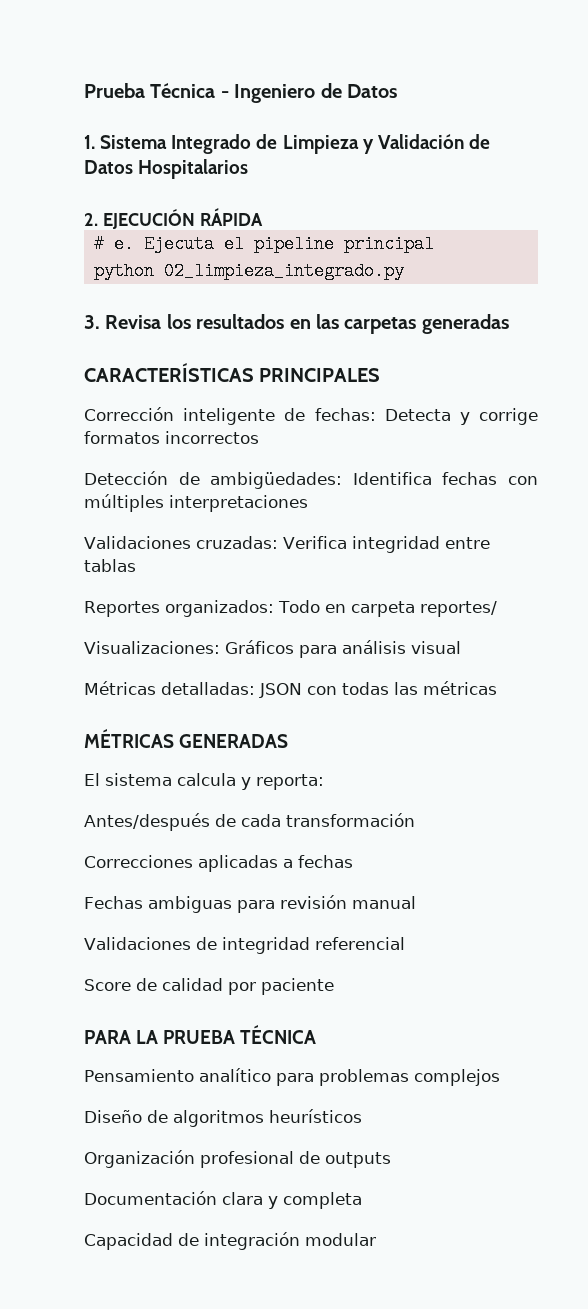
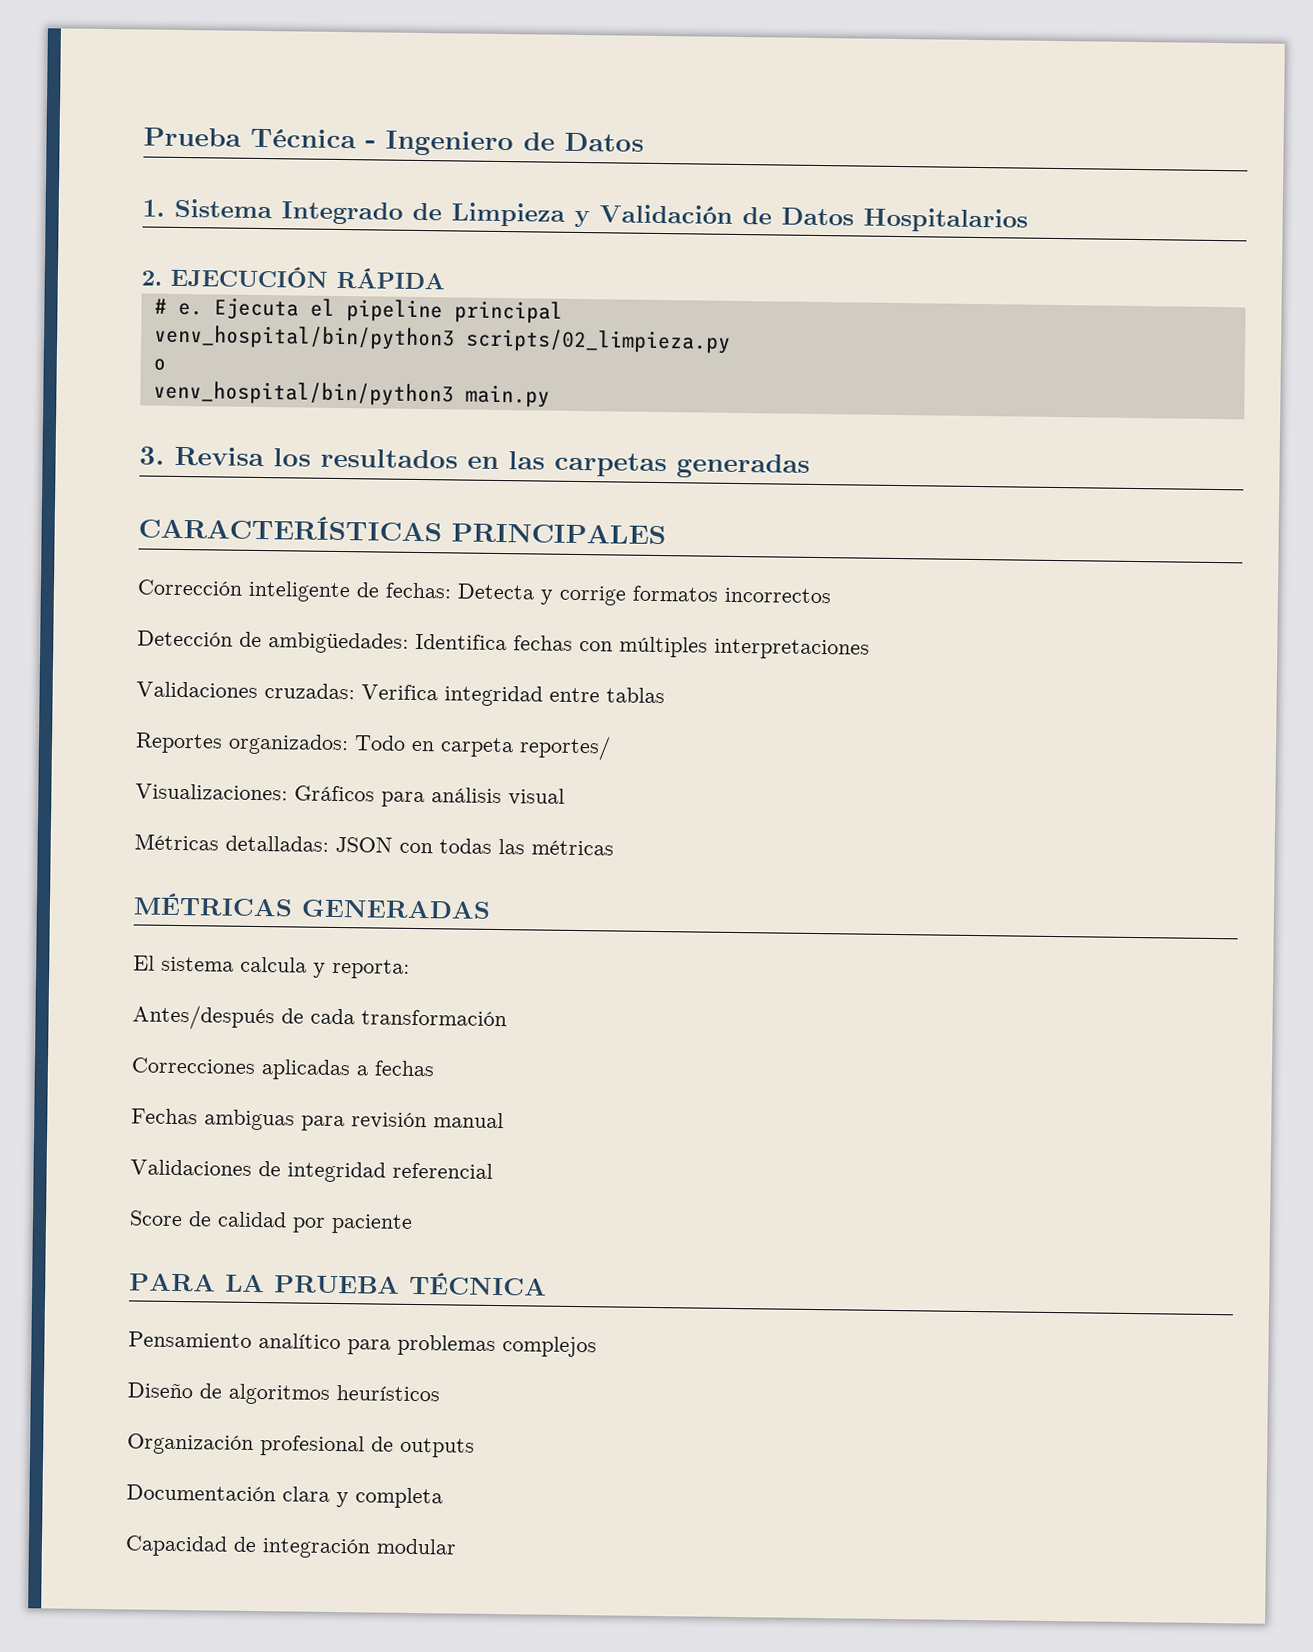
[93,262,404,280] python 02_limpieza_integrado.py -> [152,324,731,354] [152,358,166,371] [152,380,550,408] venv_hospital/bin/python3 scripts/02_limpieza.py // o // venv_hospital/bin/python3 main.py

